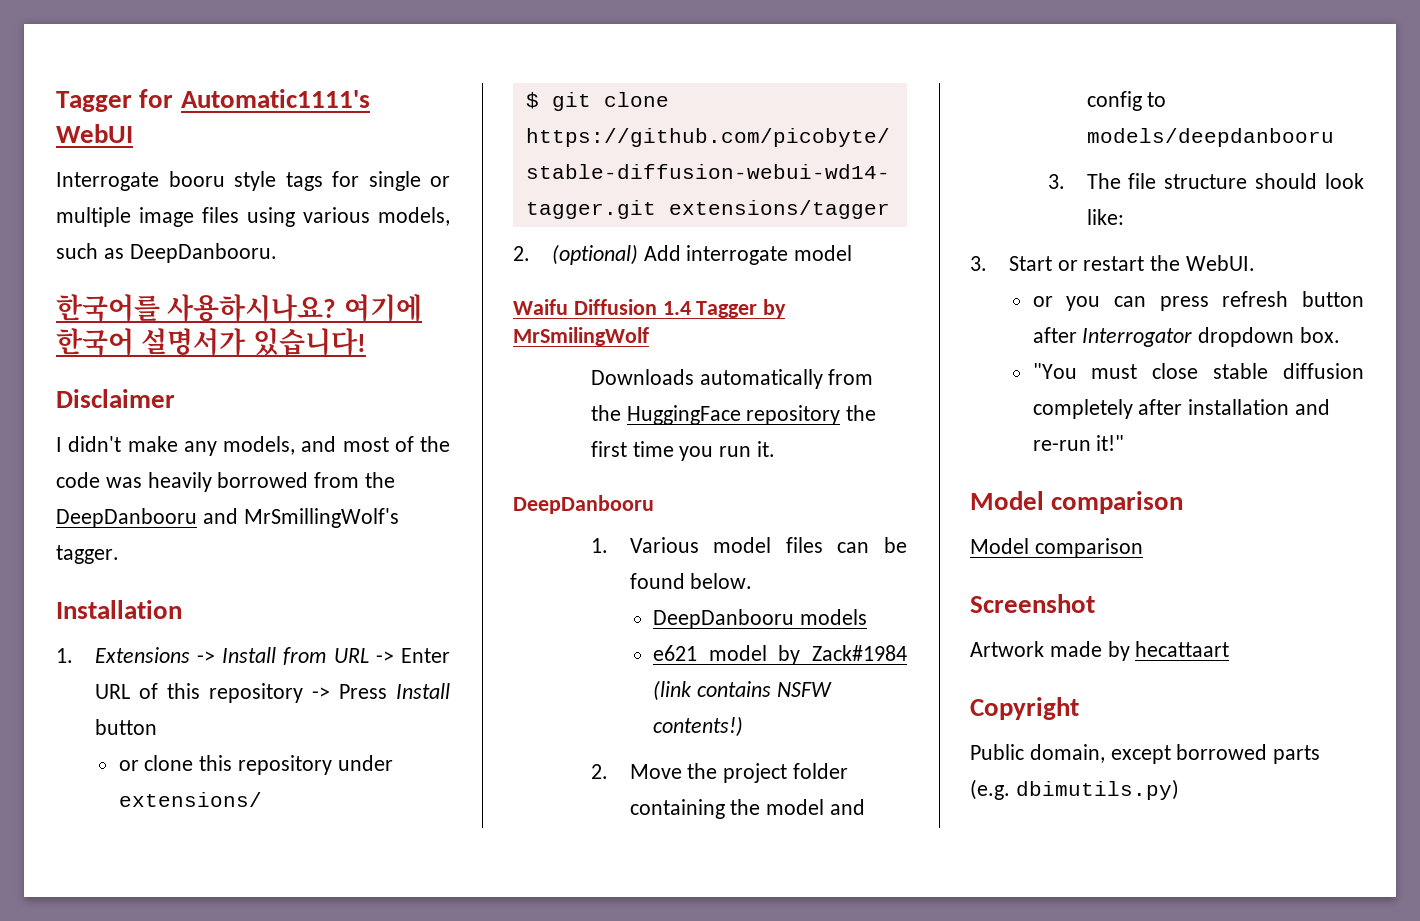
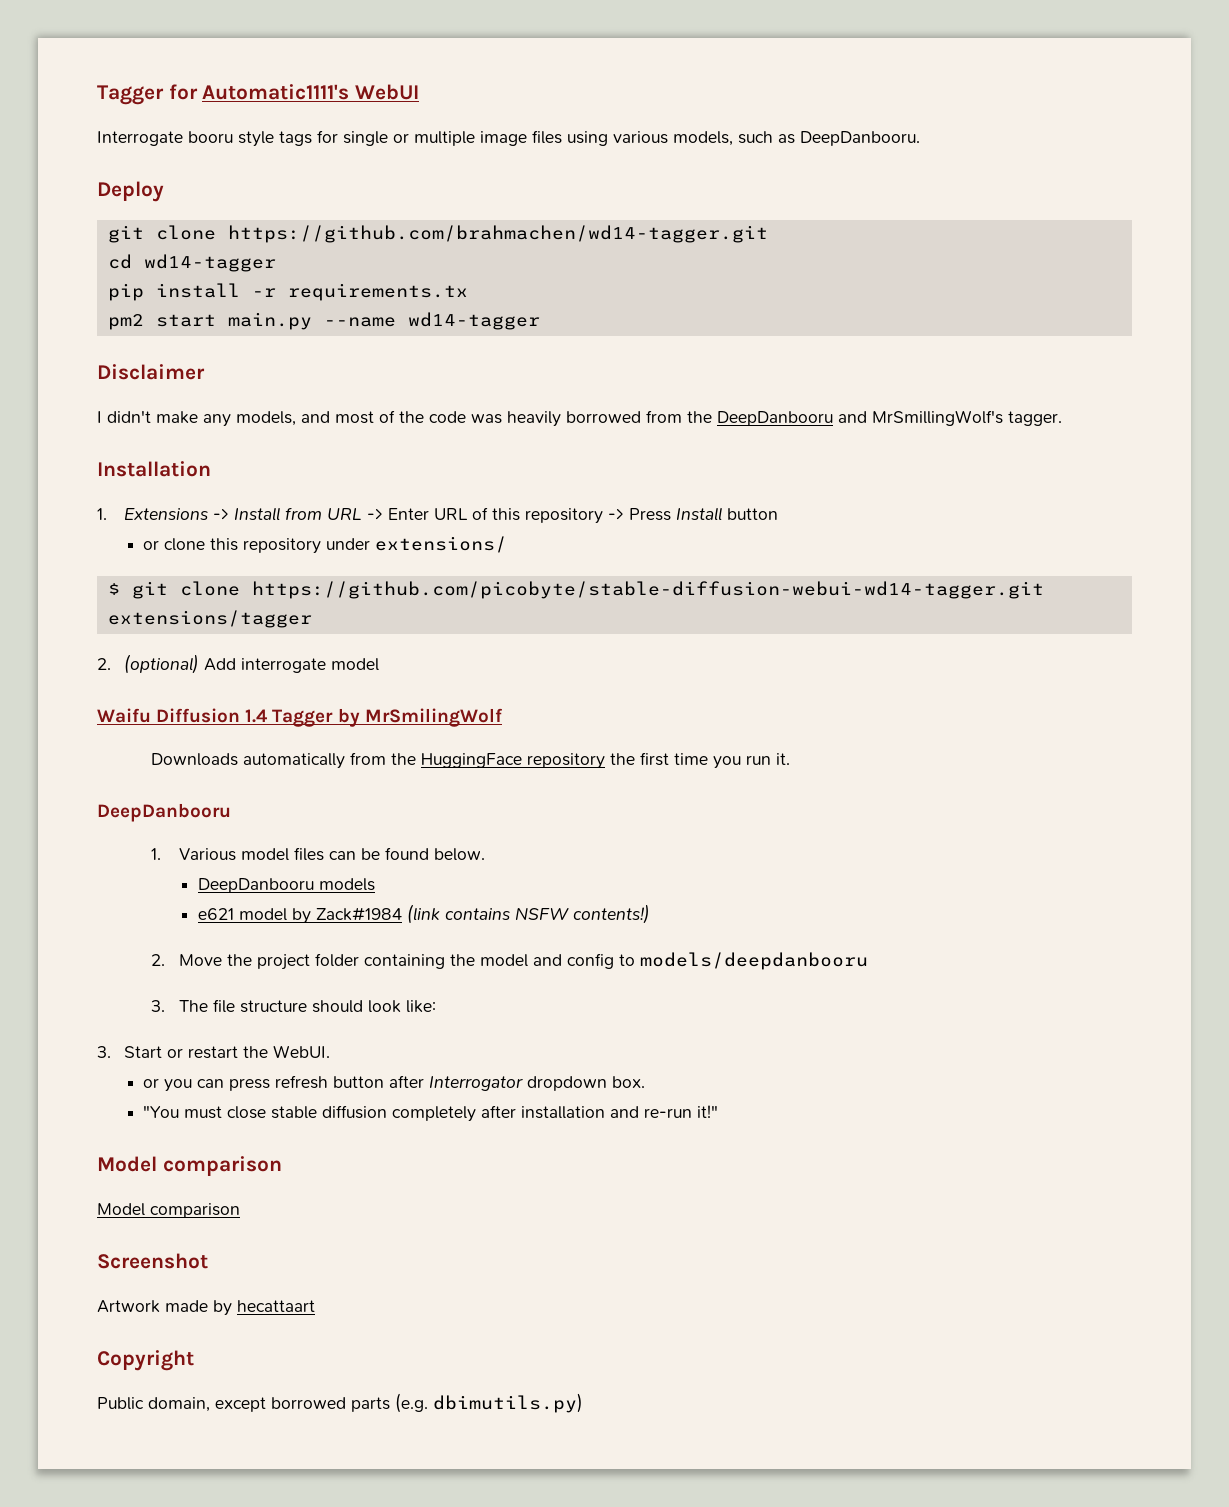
[56,294,422,322] [56,328,366,356] 한국어를 사용하시나요? 여기에 한국어 설명서가 있습니다! -> [97,181,164,202] [107,225,768,243] [107,254,276,272] [107,283,468,301] [107,312,540,330] Deploy // git clone https://github.com/brahmachen/wd14-tagger.git // cd wd14-tagger // pip install -r requirements.tx // pm2 start main.py --name wd14-tagger

